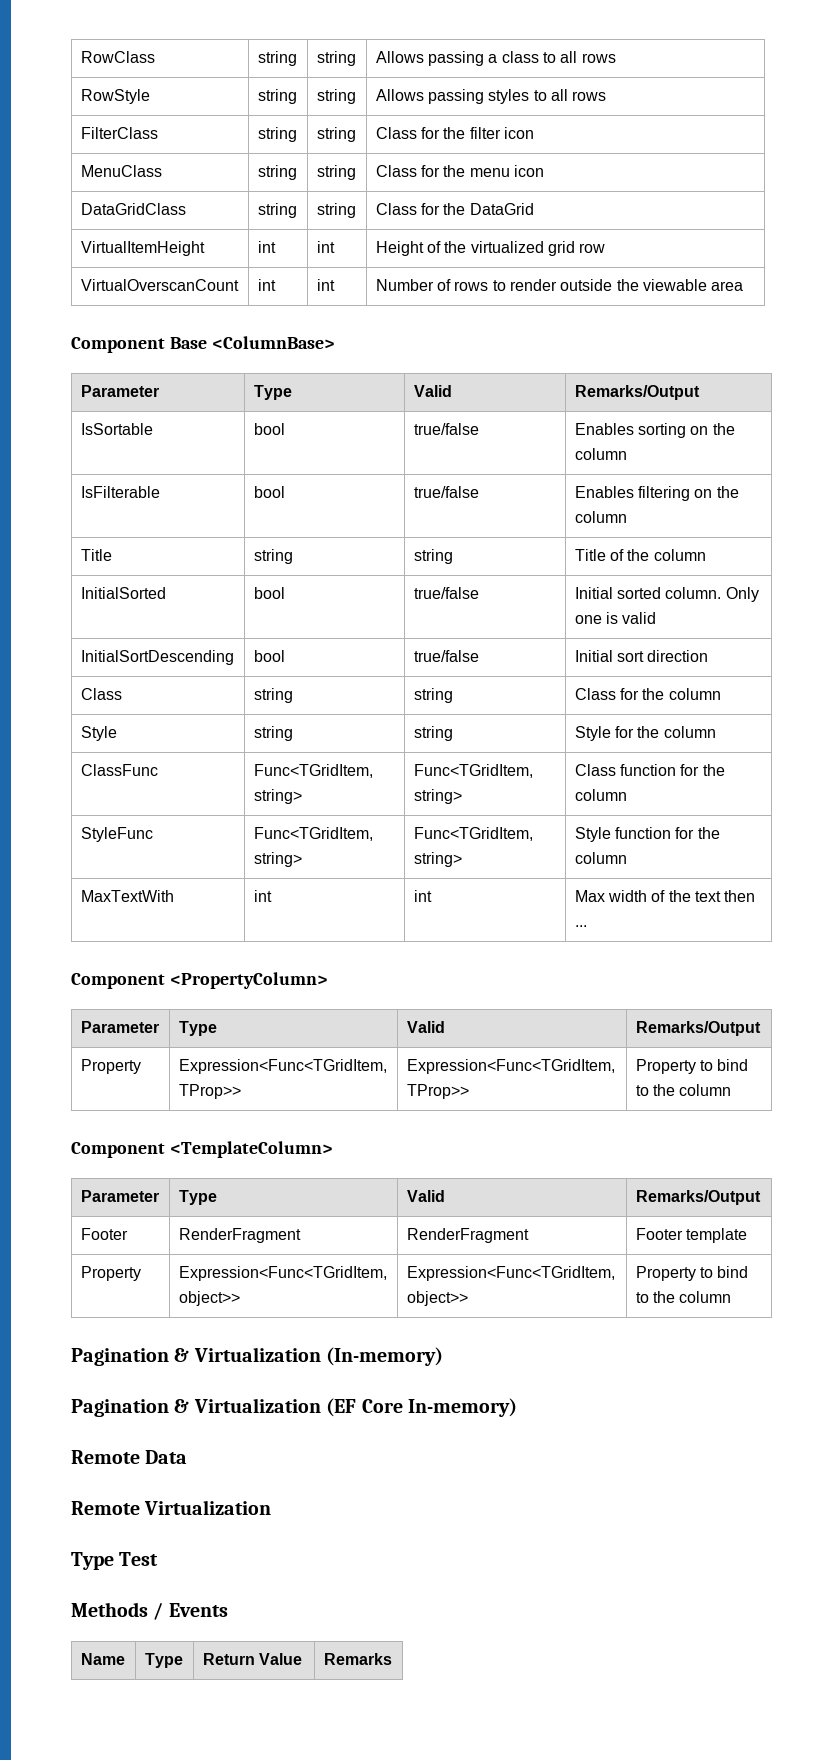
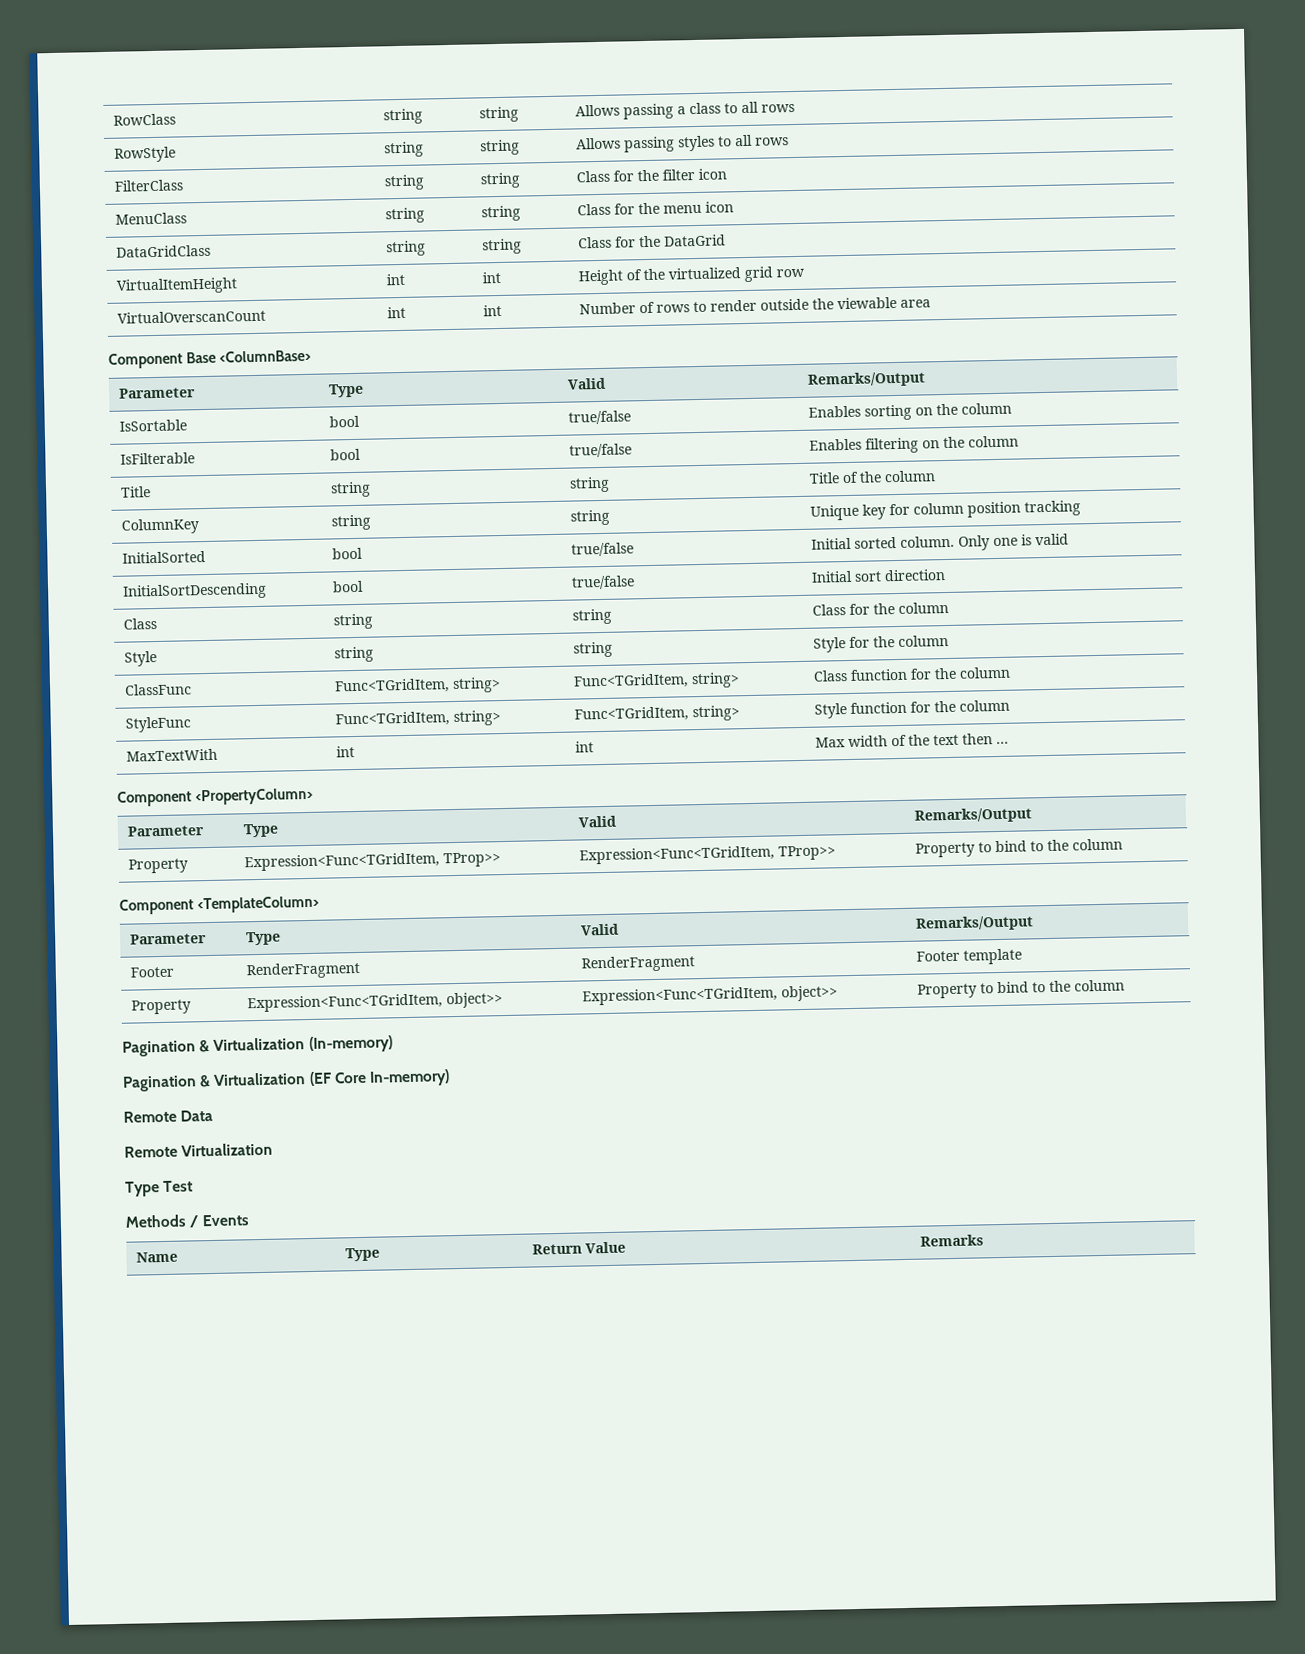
(706, 555) none -> [121,518,200,535] [331,514,372,531] [570,509,611,526] [810,500,1082,521] // ColumnKey | string | string | Unique key for column position tracking

